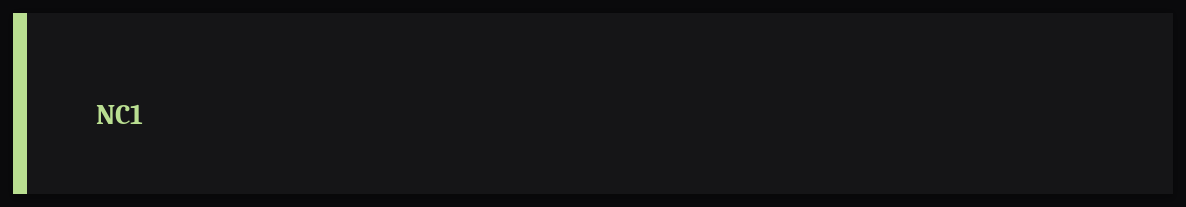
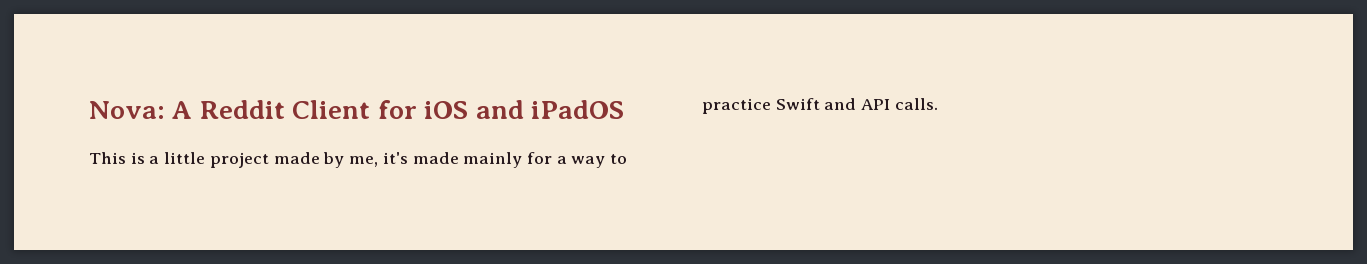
[96,104,143,124] NC1 -> [89,100,624,119] [89,152,628,168] [702,98,938,114] Nova: A Reddit Client for iOS and iPadOS // This is a little project made by me, it's made mainly for a way to practice Swift and API calls.

